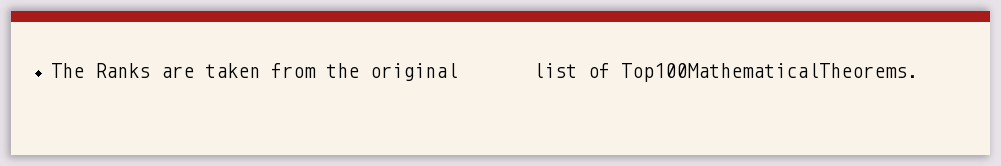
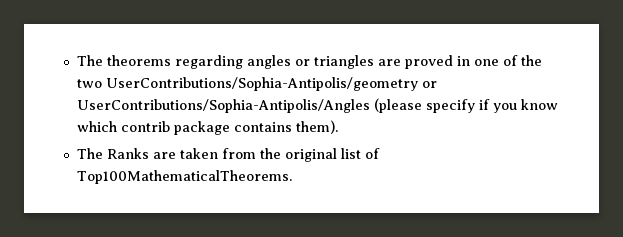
[51,63,85,78] The -> [76,55,542,69] [76,77,437,91] [76,98,558,113] [76,120,338,135] [76,148,103,159] The theorems regarding angles or triangles are proved in one of the two UserContributions/Sophia-Antipolis/geometry or UserContributions/Sophia-Antipolis/Angles (please specify if you know which contrib package contains them). // The

